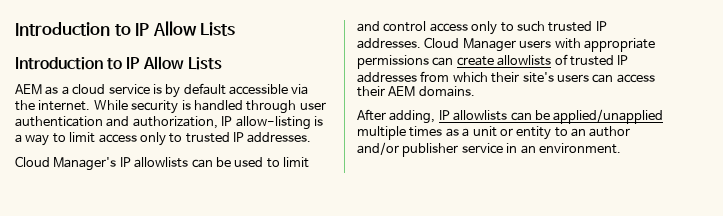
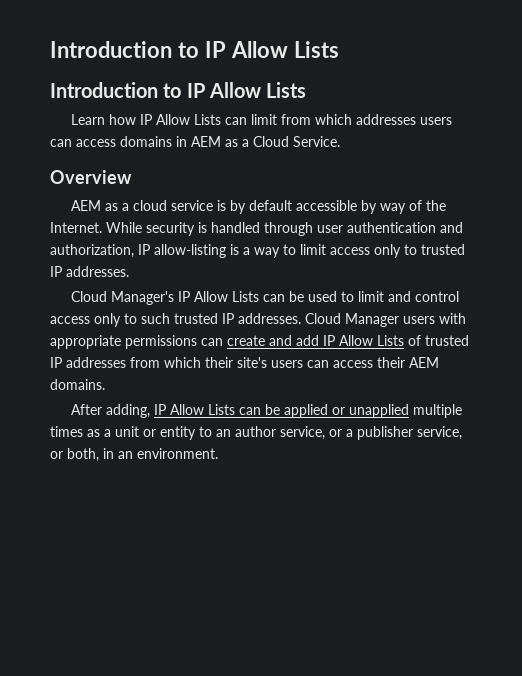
(222, 63) none -> [70,114,452,125] [50,136,340,147] [50,170,132,184] // Learn how IP Allow Lists can limit from which addresses users can access domains in AEM as a Cloud Service. // Overview
[291,84,309,95] [15,100,91,111] via the internet. -> [360,200,446,214] [50,222,102,233] by way of the Internet.
[134,157,189,168] allowlists -> [193,291,259,302] Allow Lists
[497,55,552,66] allowlists -> [269,335,404,346] and add IP Allow Lists
[453,109,664,124] allowlists can be applied/unapplied -> [169,404,409,418] Allow Lists can be applied or unapplied
[357,142,503,157] and/or publisher service -> [280,426,462,440] [50,448,99,462] service, or a publisher service, or both,

